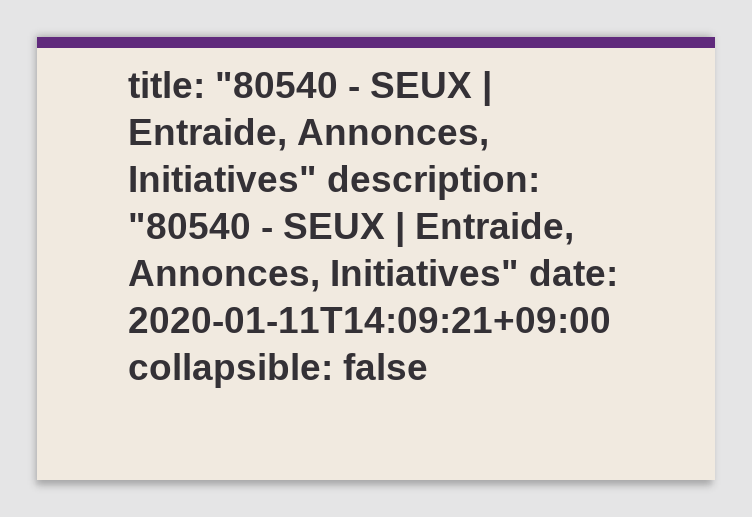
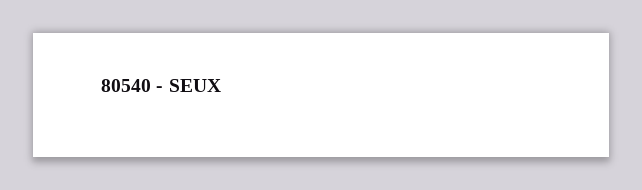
[128,71,492,106] [128,118,489,151] [128,165,540,200] [128,212,574,247] [128,259,618,292] [128,307,611,333] [128,353,428,388] title: "80540 - SEUX | Entraide, Annonces, Initiatives" description: "80540 - SEUX | Entraide, Annonces, Initiatives" date: 2020-01-11T14:09:21+09:00 collapsible: false -> [101,79,221,92] 80540 - SEUX

